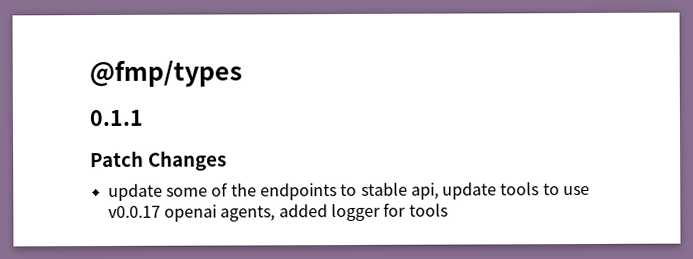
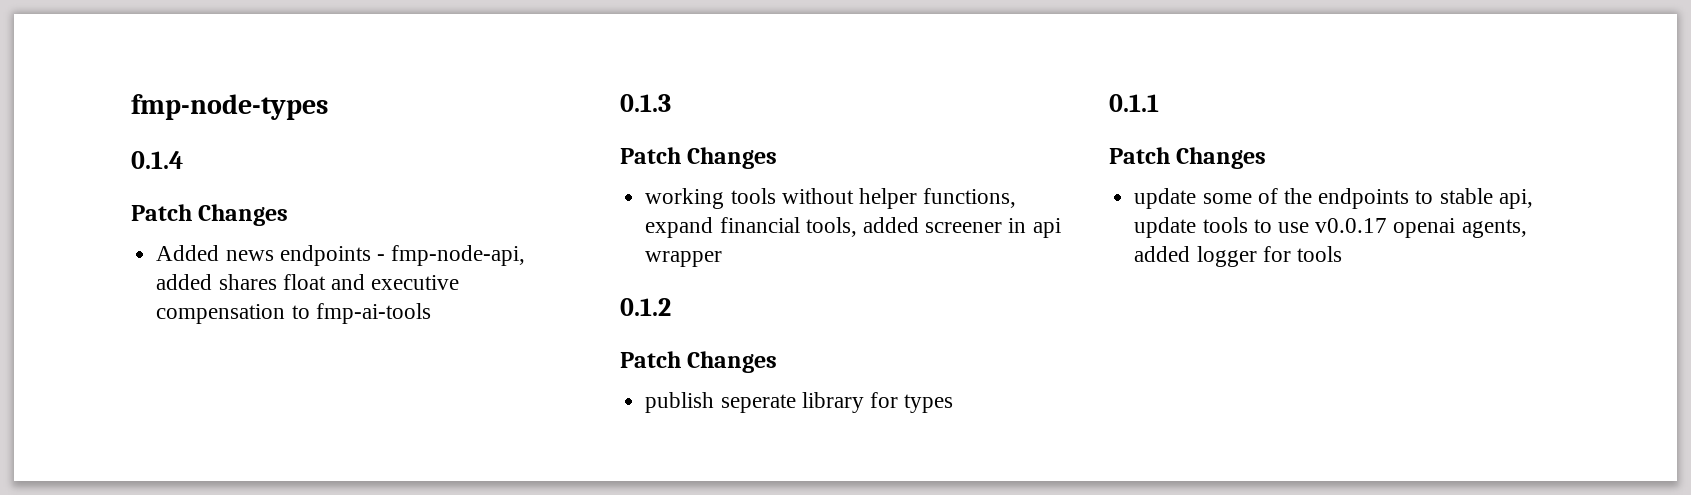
[89,60,242,88] @fmp/types -> [131,94,328,120] [131,151,183,169] [131,204,289,226] [156,245,526,266] [156,274,460,290] [156,303,431,324] [620,94,671,112] [620,147,778,169] [645,188,1017,209] [645,217,1061,238] [645,251,723,267] [620,298,671,316] [620,351,778,373] [645,392,954,413] fmp-node-types // 0.1.4 // Patch Changes // Added news endpoints - fmp-node-api, added shares float and executive compensation to fmp-ai-tools // 0.1.3 // Patch Changes // working tools without helper functions, expand financial tools, added screener in api wrapper // 0.1.2 // Patch Changes // publish seperate library for types

